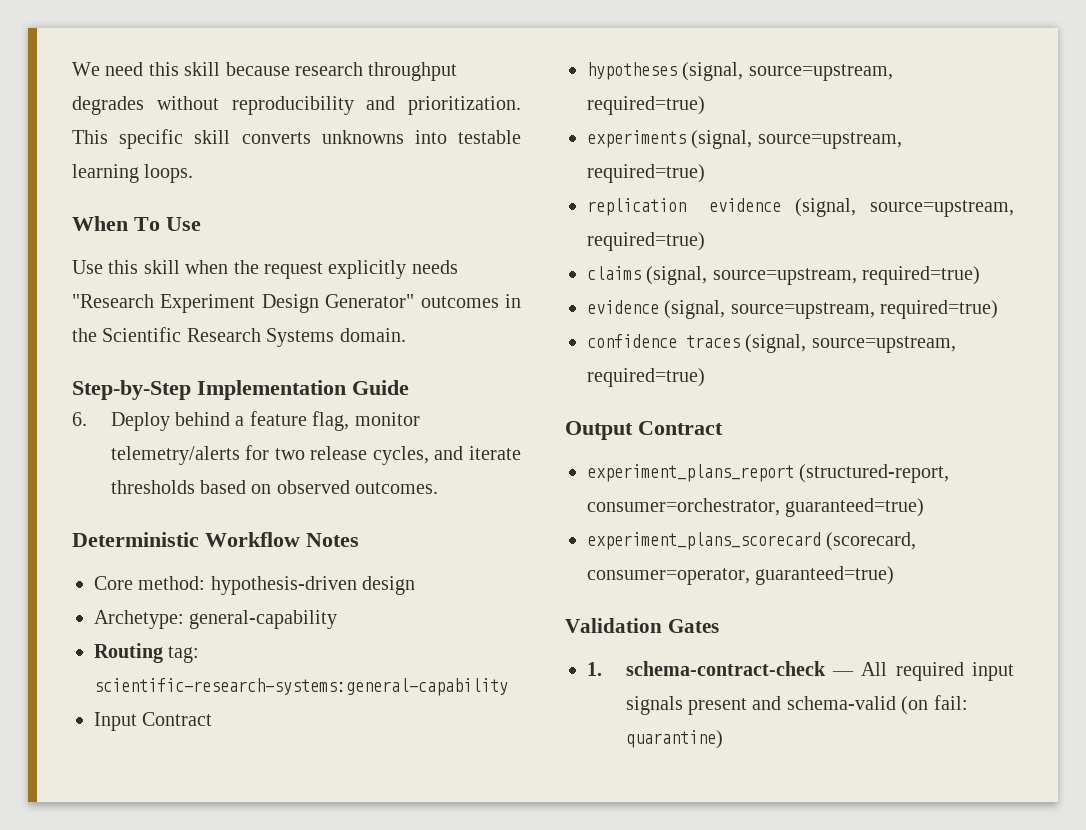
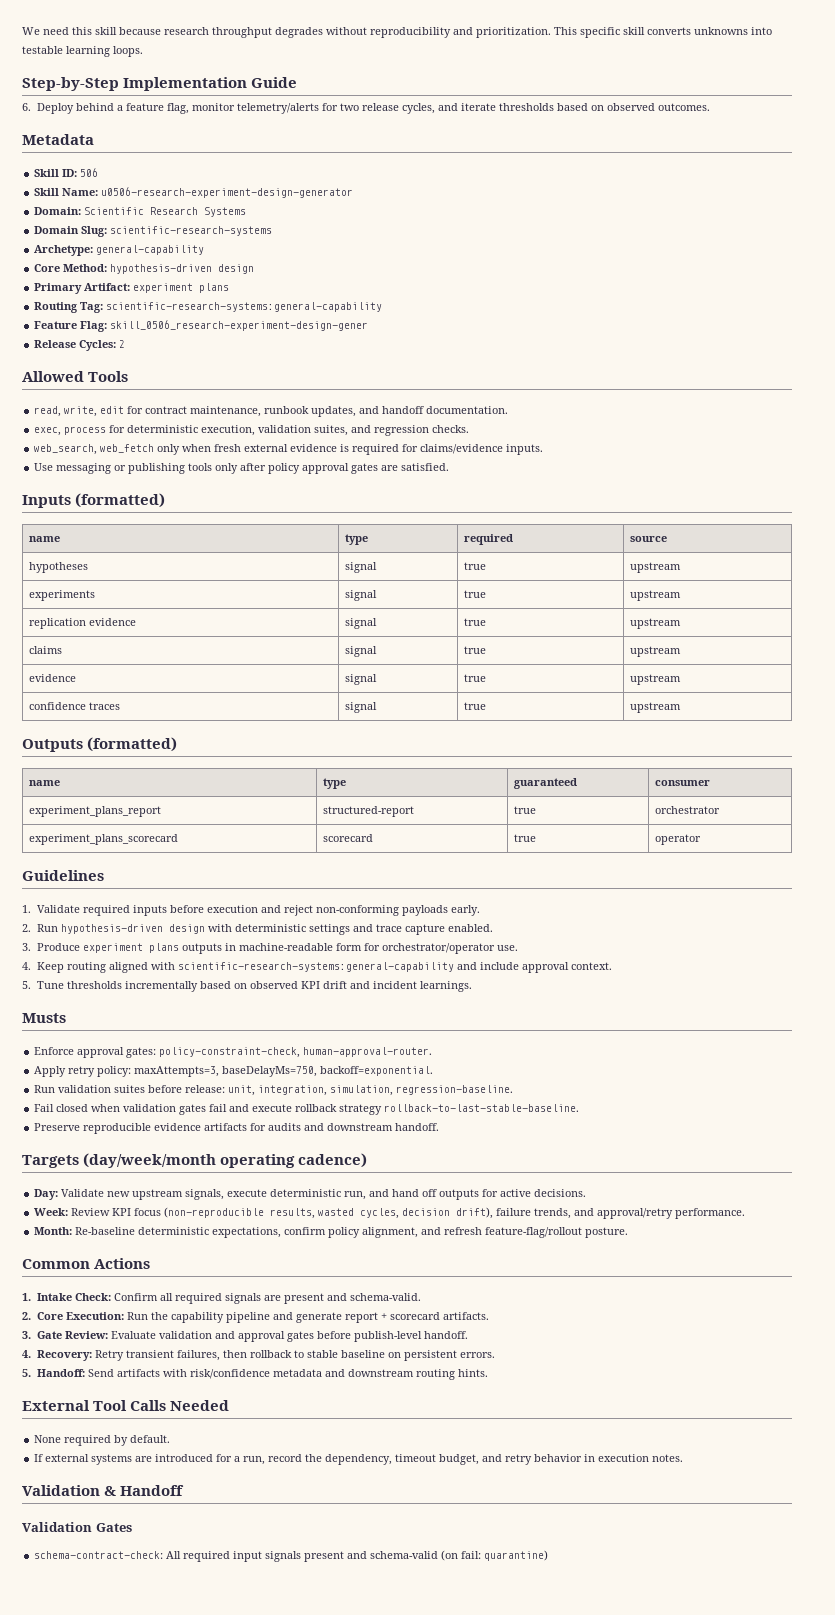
[72,216,201,231] [72,260,458,279] [72,294,521,313] [72,327,406,347] // When To Use // Use this skill when the request explicitly needs "Research Experiment Design Generator" outcomes in the Scientific Research Systems domain. -> (143, 51) none
[72,532,359,547] [94,576,416,595] [94,610,338,629] Deterministic Workflow Notes // Core method: hypothesis-driven design // Archetype: general-capability -> [22,134,94,145] [34,168,99,177] [34,187,354,198] [34,207,247,217] [34,226,273,237] [34,245,205,256] [34,264,255,274] [34,283,230,294] Metadata // Skill ID: 506 // Skill Name: u0506-research-experiment-design-generator // Domain: Scientific Research Systems // Domain Slug: scientific-research-systems // Archetype: general-capability // Core Method: hypothesis-driven design // Primary Artifact: experiment plans
[168,646,200,663] tag: -> [80,302,104,313] Tag:
[94,712,213,731] [587,62,893,81] [587,96,705,115] [587,130,902,149] [587,164,705,183] [587,198,1014,217] [587,232,705,251] [587,266,981,285] [587,300,999,319] [587,334,956,353] [587,368,705,387] [565,421,723,440] [587,464,950,483] [587,498,925,517] [587,532,917,551] [587,566,895,585] Input Contract // hypotheses (signal, source=upstream, required=true) // experiments (signal, source=upstream, required=true) // replication evidence (signal, source=upstream, required=true) // claims (signal, source=upstream, required=true) // evidence (signal, source=upstream, required=true) // confidence traces (signal, source=upstream, required=true) // Output Contract // experiment_plans_report (structured-report, consumer=orchestrator, guaranteed=true) // experiment_plans_scorecard (scorecard, consumer=operator, guaranteed=true) -> [34,320,369,332] [34,340,126,351] [22,371,129,382] [34,406,509,417] [34,425,470,436] [34,444,544,455] [34,463,450,474] [22,493,166,508] [29,536,61,542] [345,534,369,545] [464,534,514,545] [630,536,668,542] [29,562,89,573] [345,562,378,573] [464,562,487,570] [630,562,682,573] [29,590,96,601] [345,590,378,601] [464,590,487,598] [630,590,682,601] [29,618,137,629] [345,618,378,629] [464,618,487,626] [630,618,682,629] [29,646,63,654] [345,646,378,657] [464,646,487,654] [630,646,682,657] [29,674,77,682] [345,674,378,685] [464,674,487,682] [630,674,682,685] [29,702,121,710] [345,702,378,713] [464,702,487,710] [630,702,682,713] [22,737,178,752] [29,780,61,786] [323,778,347,789] [514,778,578,789] [655,780,711,786] [29,806,162,817] [323,806,415,817] [514,806,537,814] [655,806,721,814] [29,834,179,845] [323,834,374,842] [514,834,537,842] [655,834,702,845] [22,870,104,881] [22,905,480,916] [22,924,493,935] [22,943,518,954] [22,962,612,973] [22,981,472,992] [22,1013,66,1023] [34,1047,433,1058] [34,1066,434,1077] [34,1085,514,1096] [34,1104,580,1115] [34,1123,440,1134] [22,1153,368,1168] [34,1189,587,1200] [34,1207,746,1219] [34,1227,629,1238] [22,1258,151,1269] [22,1293,421,1304] [22,1312,489,1323] [22,1331,468,1342] [22,1350,495,1361] [22,1369,488,1380] [22,1400,230,1411] [34,1435,171,1446] [34,1454,684,1465] [22,1485,185,1496] Feature Flag: skill_0506_research-experiment-design-gener // Release Cycles: 2 // Allowed Tools // read, write, edit for contract maintenance, runbook updates, and handoff documentation. // exec, process for deterministic execution, validation suites, and regression checks. // web_search, web_fetch only when fresh external evidence is required for claims/evidence inputs. // Use messaging or publishing tools only after policy approval gates are satisfied. // Inputs (formatted) // name | type | required | source // hypotheses | signal | true | upstream // experiments | signal | true | upstream // replication evidence | signal | true | upstream // claims | signal | true | upstream // evidence | signal | true | upstream // confidence traces | signal | true | upstream // Outputs (formatted) // name | type | guaranteed | consumer // experiment_plans_report | structured-report | true | orchestrator // experiment_plans_scorecard | scorecard | true | operator // Guidelines // 1. Validate required inputs before execution and reject non-conforming payloads early. // 2. Run hypothesis-driven design with deterministic settings and trace capture enabled. // 3. Produce experiment plans outputs in machine-readable form for orchestrator/operator use. // 4. Keep routing aligned with scientific-research-systems:general-capability and include approval context. // 5. Tune thresholds incrementally based on observed KPI drift and incident learnings. // Musts // Enforce approval gates: policy-constraint-check, human-approval-router. // Apply retry policy: maxAttempts=3, baseDelayMs=750, backoff=exponential. // Run validation suites before release: unit, integration, simulation, regression-baseline. // Fail closed when validation gates fail and execute rollback strategy rollback-to-last-stable-baseline. // Preserve reproducible evidence artifacts for audits and downstream handoff. // Targets (day/week/month operating cadence) // Day: Validate new upstream signals, execute deterministic run, and hand off outputs for active decisions. // Week: Review KPI focus (non-reproducible results, wasted cycles, decision drift), failure trends, and approval/retry performance. // Month: Re-baseline deterministic expectations, confirm policy alignment, and refresh feature-flag/rollout posture. // Common Actions // 1. Intake Check: Confirm all required signals are present and schema-valid. // 2. Core Execution: Run the capability pipeline and generate report + scorecard artifacts. // 3. Gate Review: Evaluate validation and approval gates before publish-level handoff. // 4. Recovery: Retry transient failures, then rollback to stable baseline on persistent errors. // 5. Handoff: Send artifacts with risk/confidence metadata and downstream routing hints. // External Tool Calls Needed // None required by default. // If external systems are introduced for a run, record the dependency, timeout budget, and retry behavior in execution notes. // Validation & Handoff
[587,661,854,676] 1. schema-contract-check — -> [34,1551,164,1559] schema-contract-check:

